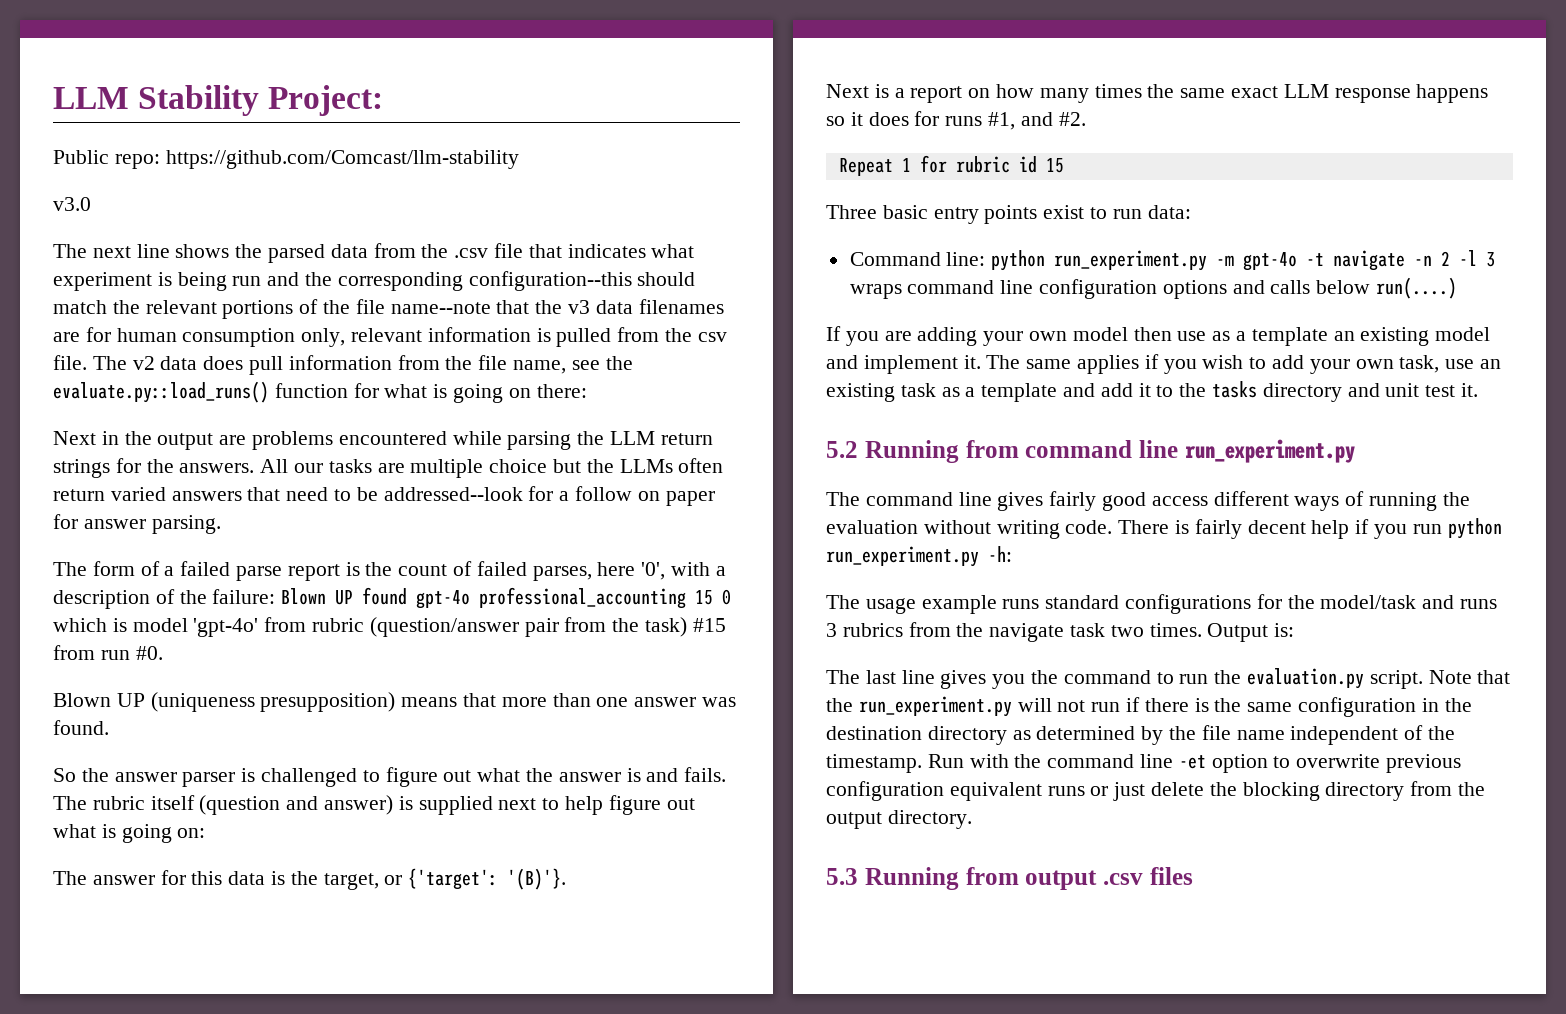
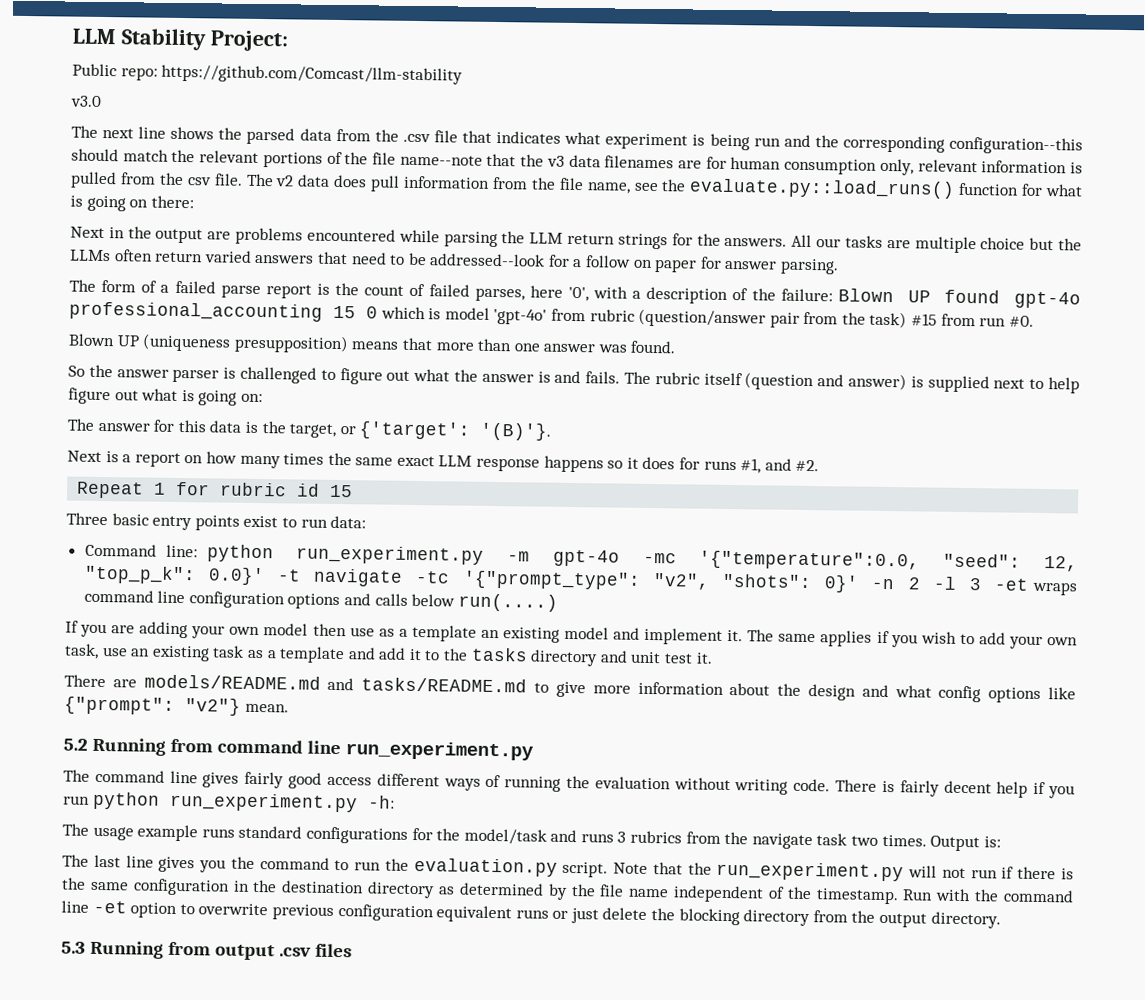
[1306,250,1406,271] -t navigate -> [642,550,1078,572] [83,565,860,593] -mc '{"temperature":0.0, "seed": 12, "top_p_k": 0.0}' -t navigate -tc '{"prompt_type": "v2", "shots": 0}'
(1496, 259) none -> [994,578,1030,591] -et
(1479, 390) none -> [64,674,1076,703] [64,696,289,716] // There are models/README.md and tasks/README.md to give more information about the design and what config options like {"prompt": "v2"} mean.

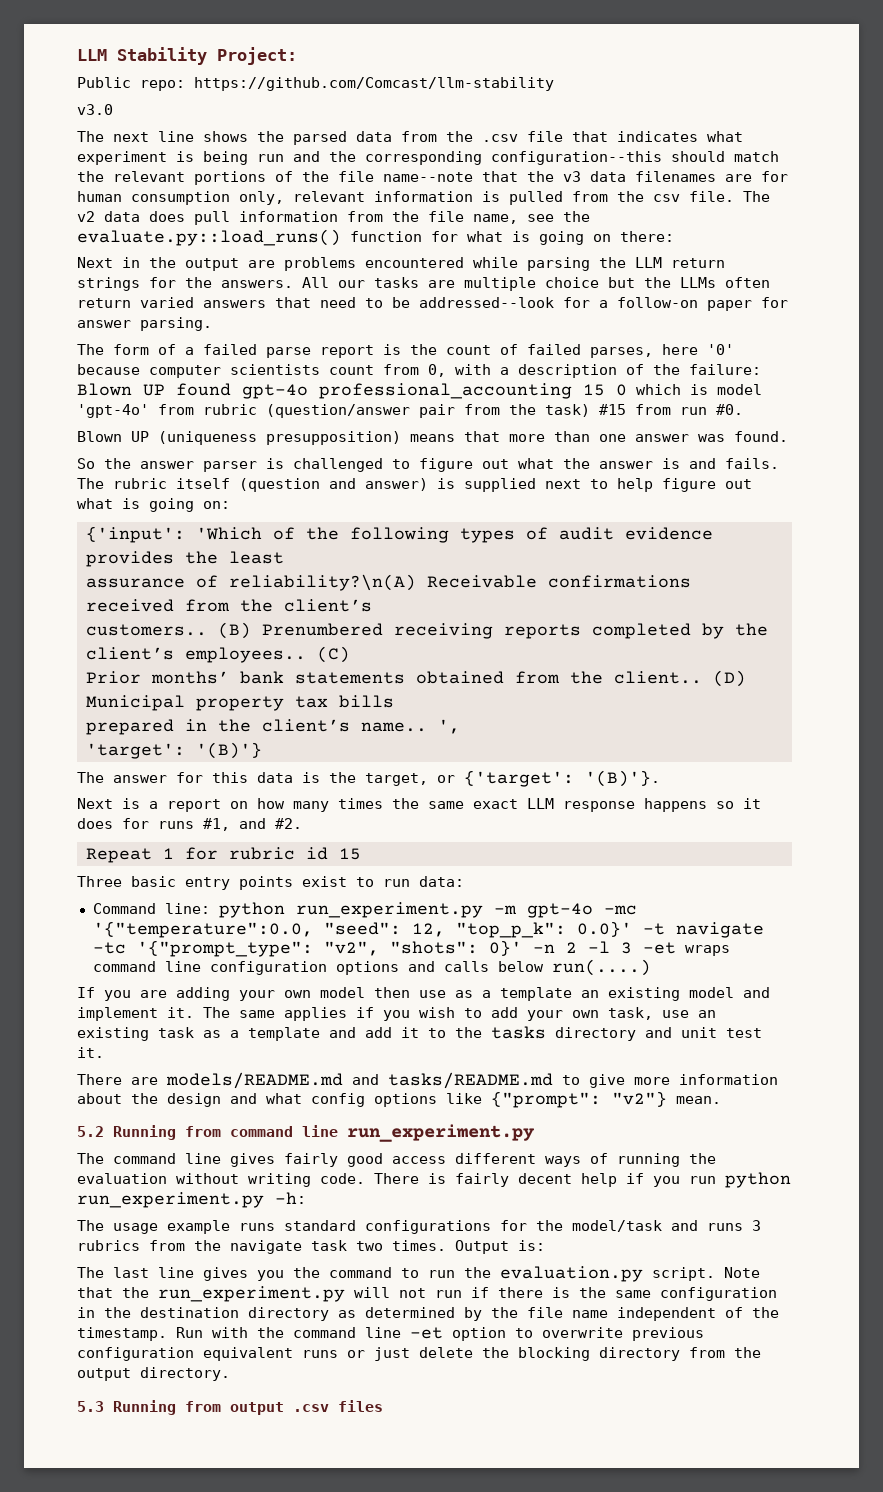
[585,255,653,268] follow on -> [617,297,698,308] follow-on
[567,286,589,302] '0', -> [707,344,734,355] [77,364,446,378] '0' because computer scientists count from 0,
(263, 398) none -> [85,526,713,543] [85,551,284,567] [85,574,691,591] [85,599,372,612] [85,622,768,639] [85,646,350,663] [85,670,746,687] [85,695,394,711] [85,719,460,735] [85,742,262,759] // {'input': 'Which of the following types of audit evidence provides the least // assurance of reliability?\n(A) Receivable confirmations received from the client’s // customers.. (B) Prenumbered receiving reports completed by the client’s employees.. (C) // Prior months’ bank statements obtained from the client.. (D) Municipal property tax bills // prepared in the client’s name.. ', // 'target': '(B)'}

